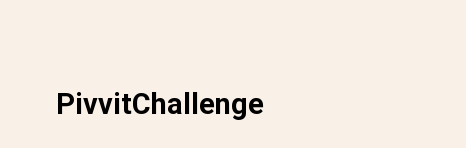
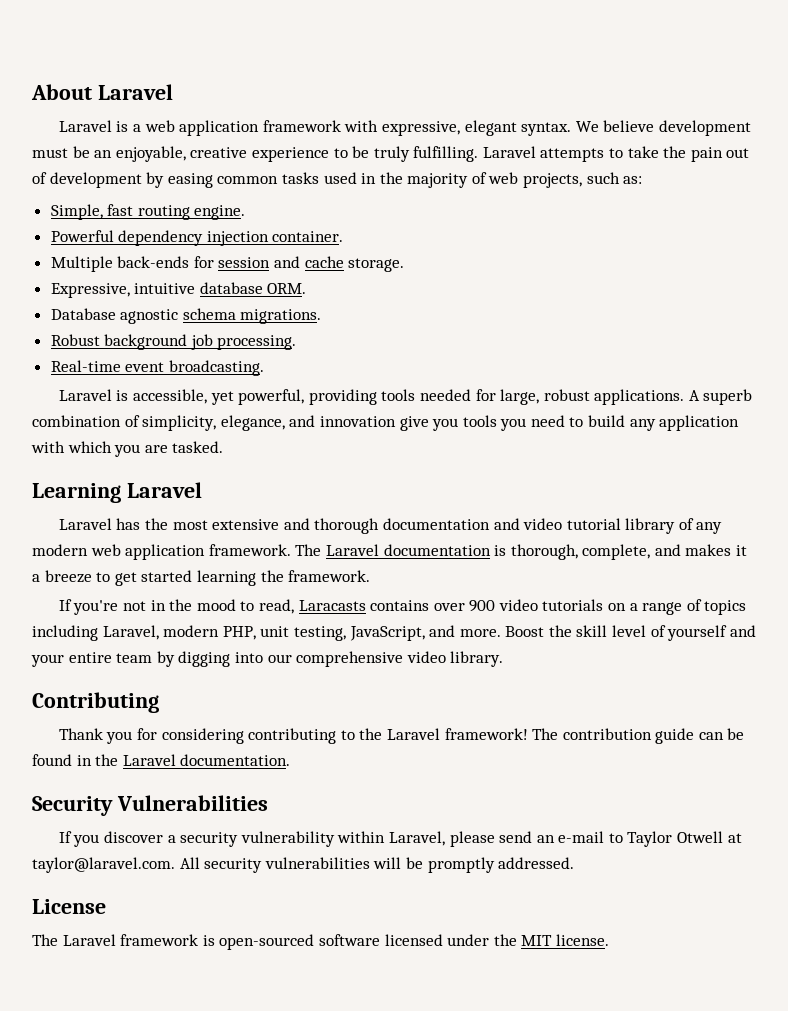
[56,92,264,120] PivvitChallenge -> [31,84,173,100] [58,120,751,136] [32,146,750,162] [32,172,643,188] [50,204,246,220] [50,230,344,246] [50,256,405,272] [50,282,307,298] [50,308,322,324] [50,334,297,350] [50,360,264,376] [58,389,753,405] [32,415,740,431] [31,441,224,457] [32,482,202,503] [58,518,723,534] [32,544,748,560] [32,570,371,586] [58,599,747,615] [32,625,756,641] [31,651,504,667] [32,692,159,713] [58,728,745,744] [32,754,291,766] [32,795,268,816] [58,831,742,847] [32,857,575,873] [32,899,106,914] [32,934,609,950] About Laravel // Laravel is a web application framework with expressive, elegant syntax. We believe development must be an enjoyable, creative experience to be truly fulfilling. Laravel attempts to take the pain out of development by easing common tasks used in the majority of web projects, such as: // Simple, fast routing engine. // Powerful dependency injection container. // Multiple back-ends for session and cache storage. // Expressive, intuitive database ORM. // Database agnostic schema migrations. // Robust background job processing. // Real-time event broadcasting. // Laravel is accessible, yet powerful, providing tools needed for large, robust applications. A superb combination of simplicity, elegance, and innovation give you tools you need to build any application with which you are tasked. // Learning Laravel // Laravel has the most extensive and thorough documentation and video tutorial library of any modern web application framework. The Laravel documentation is thorough, complete, and makes it a breeze to get started learning the framework. // If you're not in the mood to read, Laracasts contains over 900 video tutorials on a range of topics including Laravel, modern PHP, unit testing, JavaScript, and more. Boost the skill level of yourself and your entire team by digging into our comprehensive video library. // Contributing // Thank you for considering contributing to the Laravel framework! The contribution guide can be found in the Laravel documentation. // Security Vulnerabilities // If you discover a security vulnerability within Laravel, please send an e-mail to Taylor Otwell at taylor@laravel.com. All security vulnerabilities will be promptly addressed. // License // The Laravel framework is open-sourced software licensed under the MIT license.

